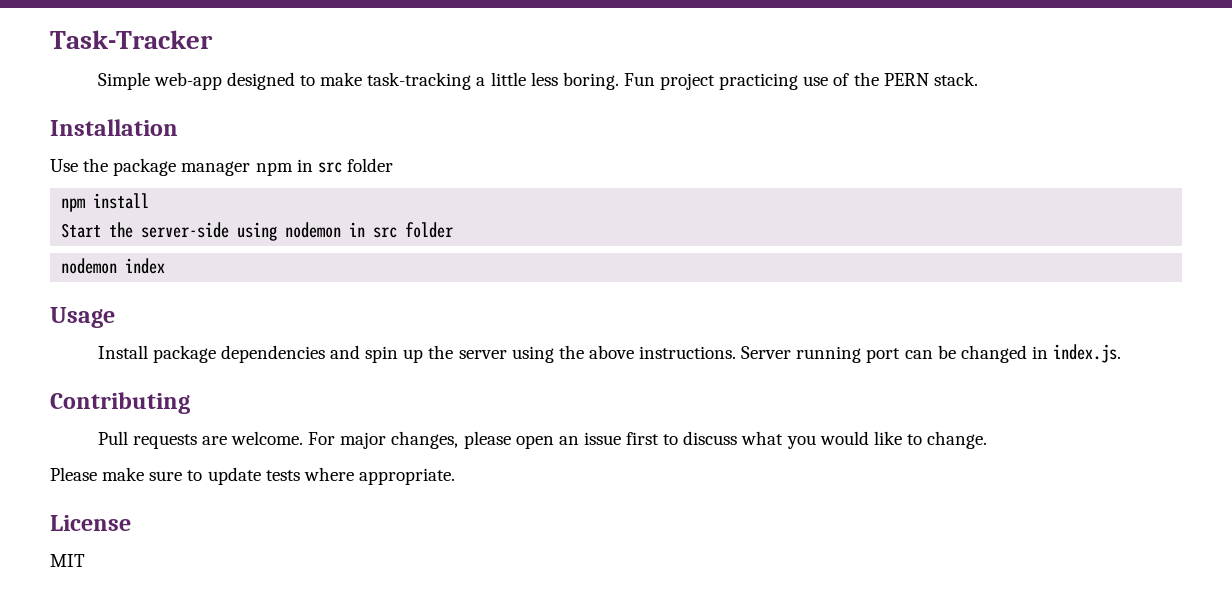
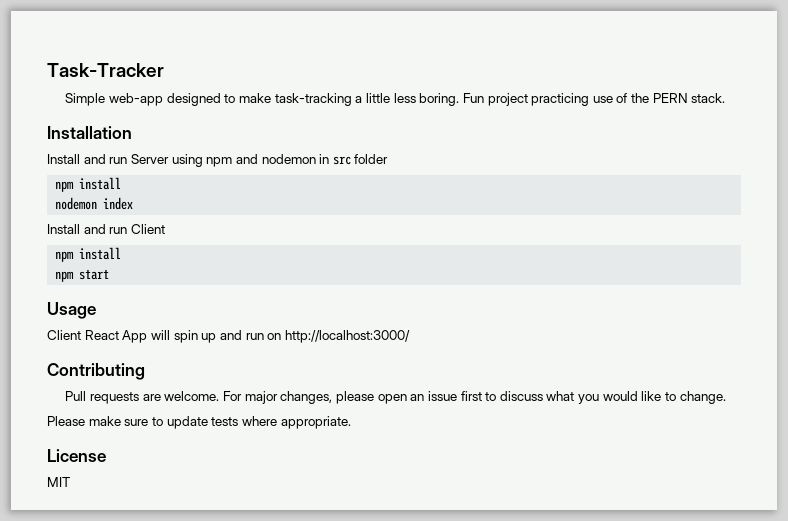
[50,158,293,176] Use the package manager npm -> [47,154,316,167] Install and run Server using npm and nodemon
[61,222,454,241] [61,258,166,274] [50,307,115,328] [97,344,1122,363] Start the server-side using nodemon in src folder // nodemon index // Usage // Install package dependencies and spin up the server using the above instructions. Server running port can be changed in index.js. -> [55,197,134,210] [47,224,165,234] [55,247,122,262] [55,269,110,282] [47,302,96,319] [47,330,410,343] nodemon index // Install and run Client // npm install // npm start // Usage // Client React App will spin up and run on http://localhost:3000/

